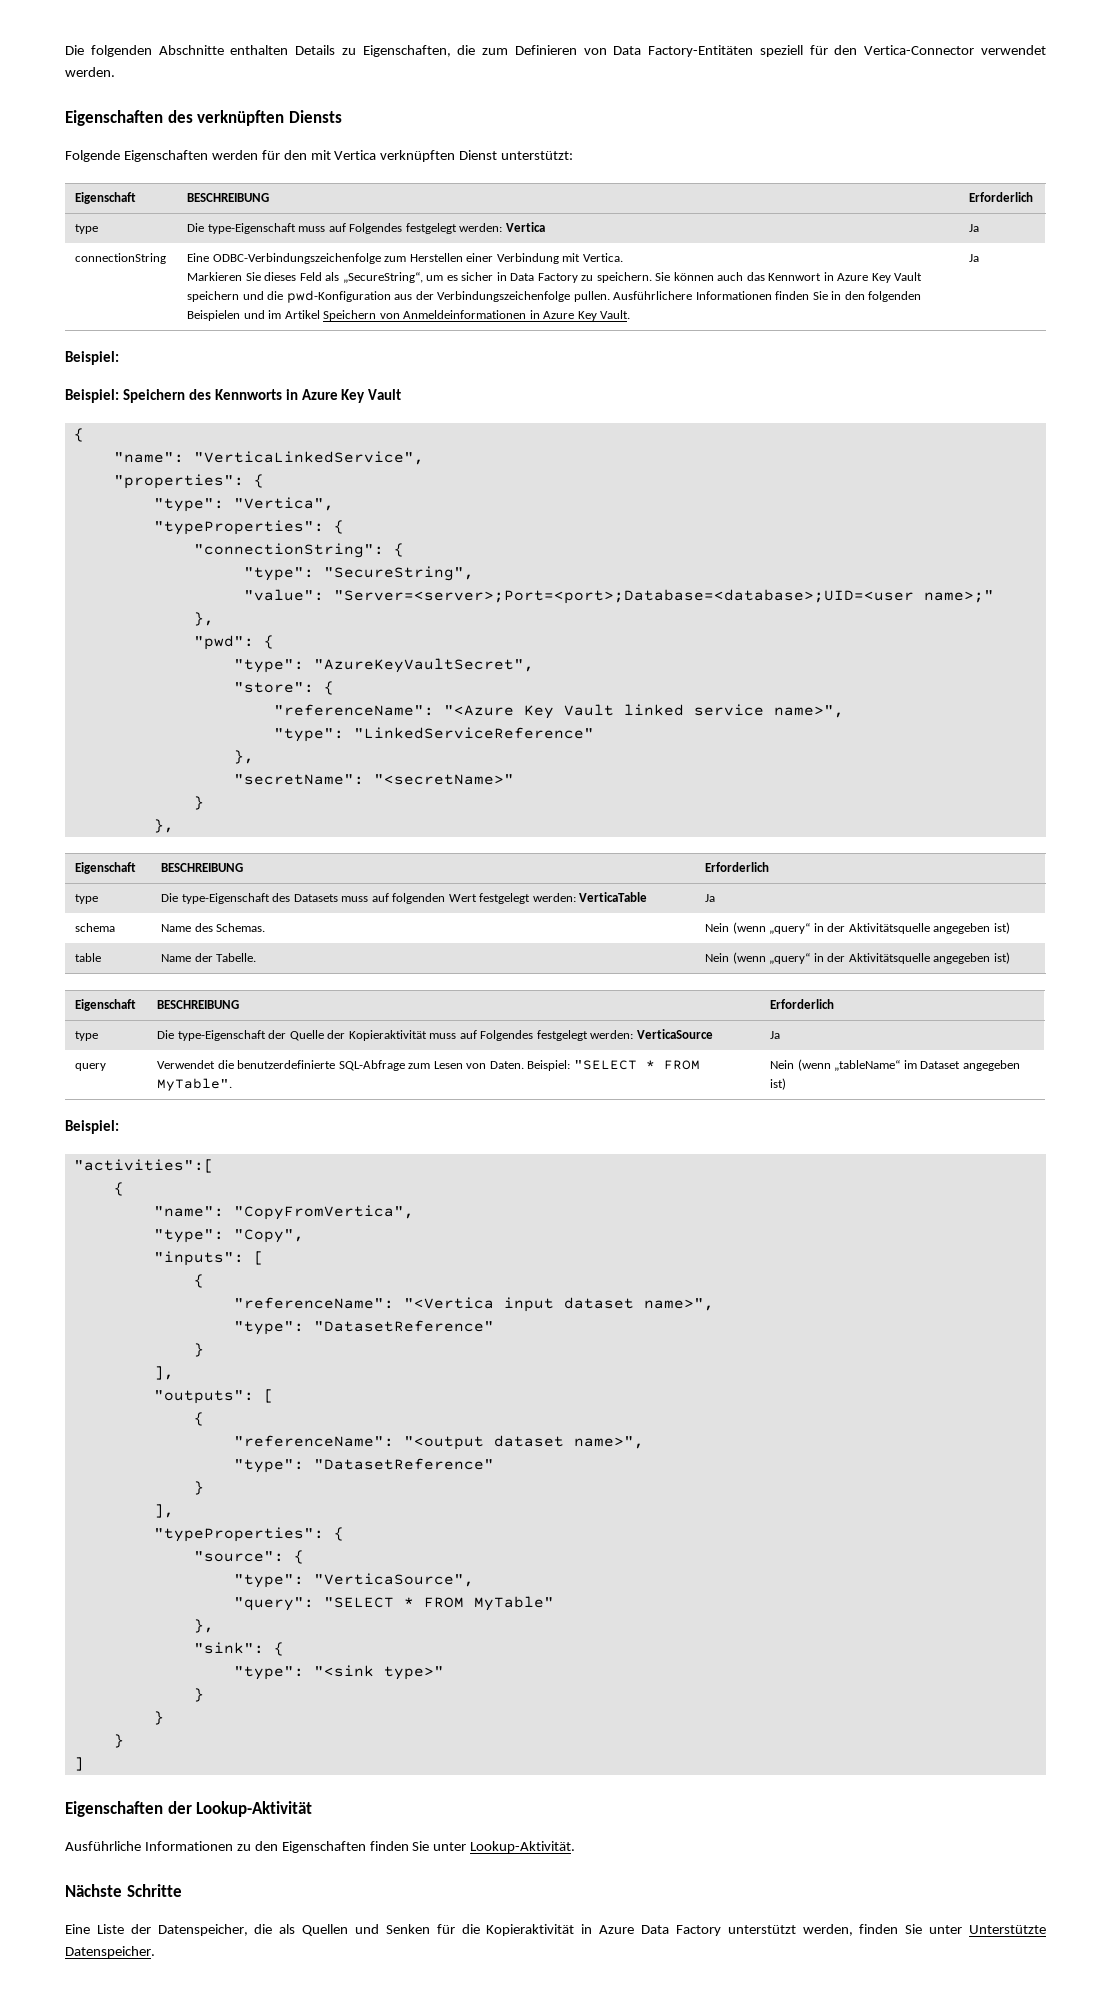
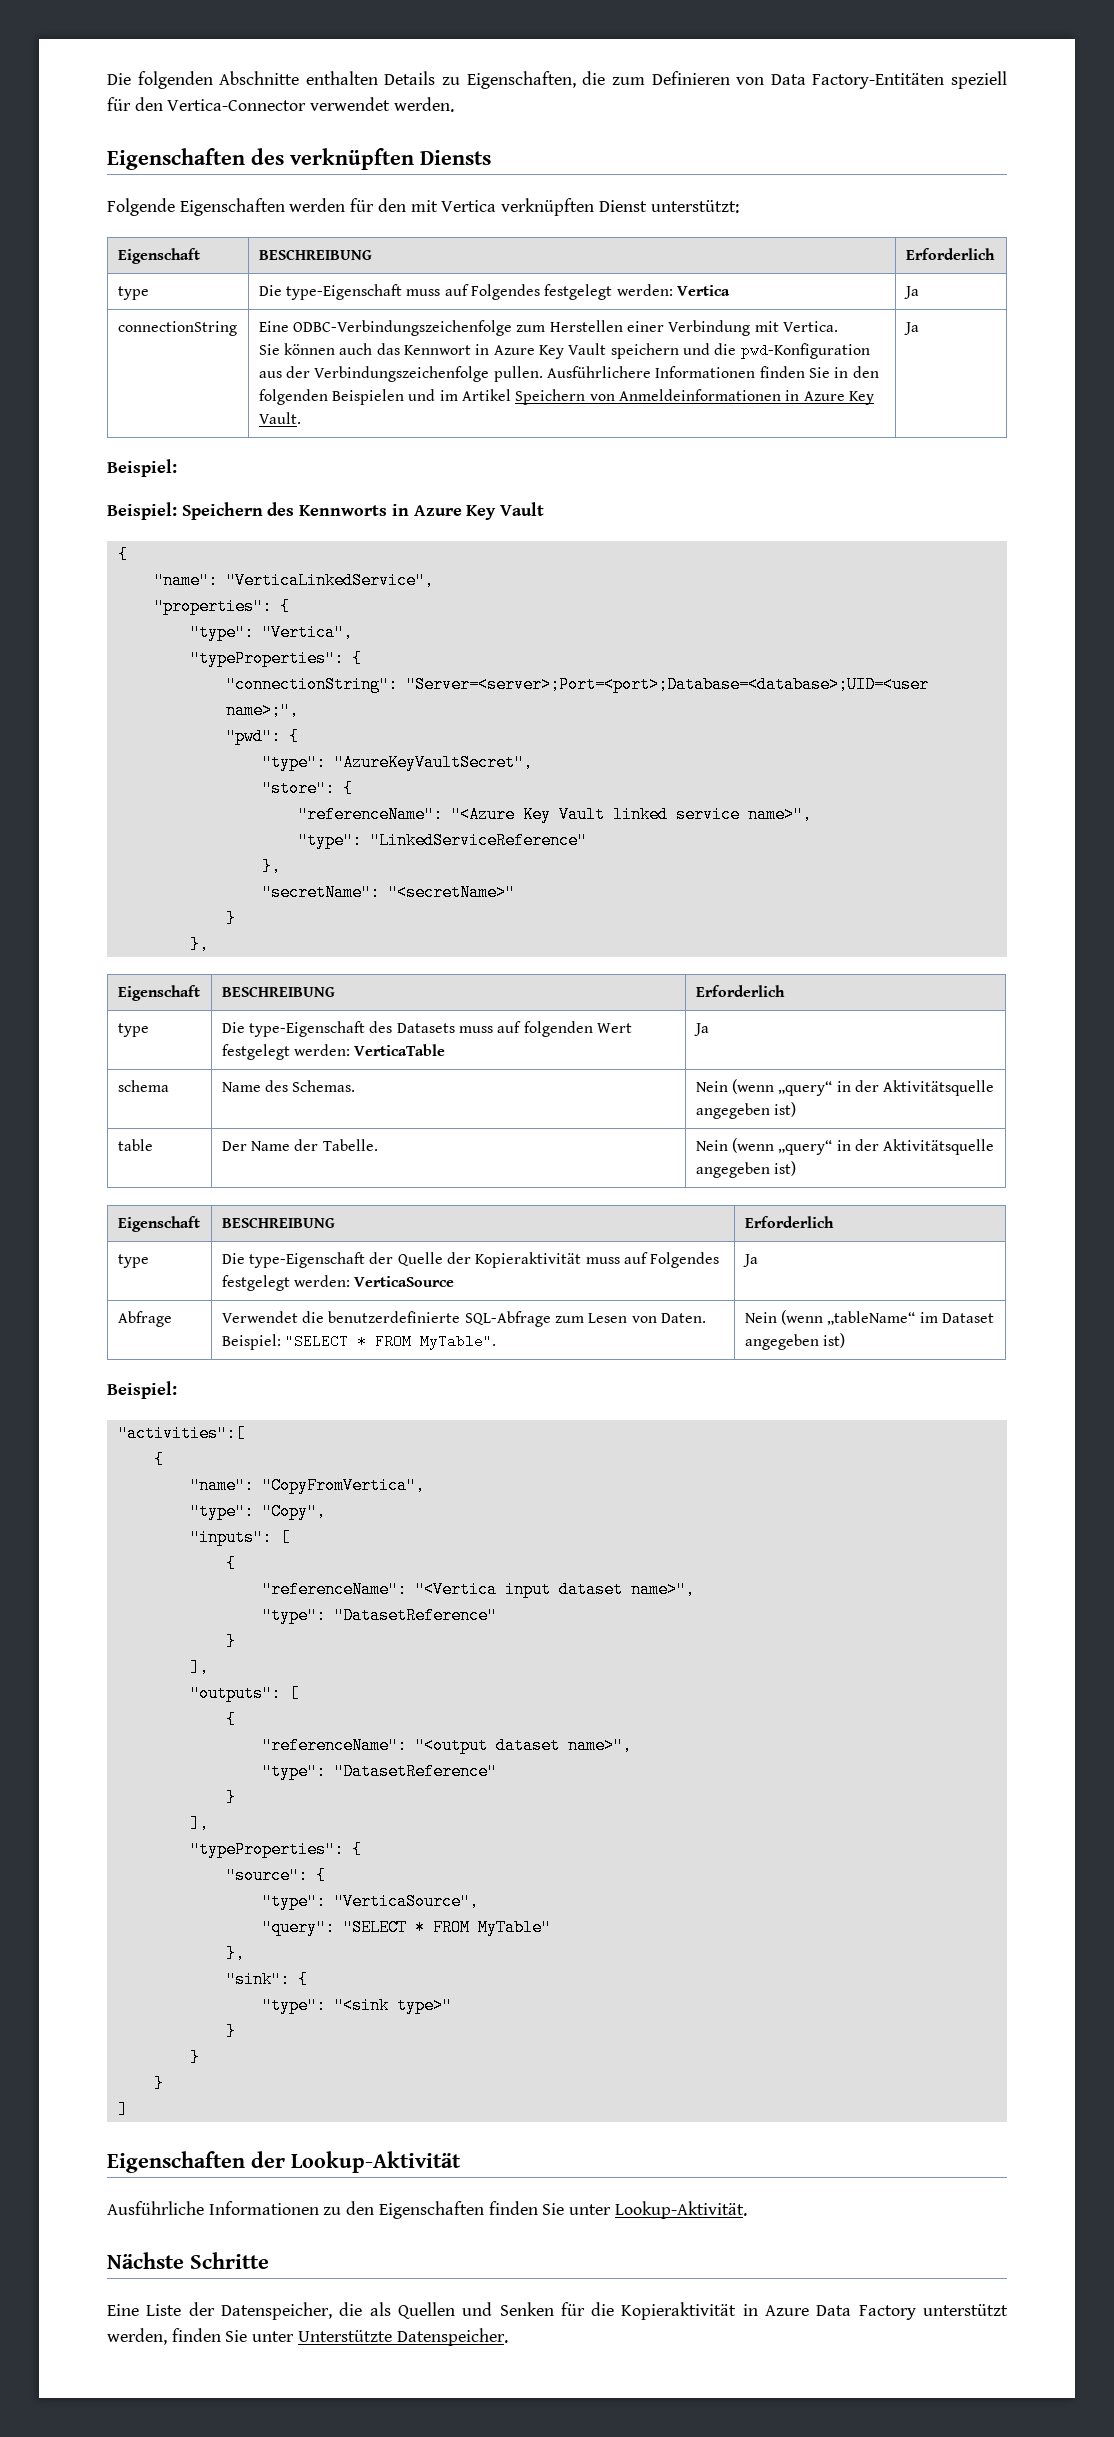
[187,272,652,283] Markieren Sie dieses Feld als „SecureString“, um es sicher in Data Factory zu speichern. -> (839, 326) none
[393,543,404,557] [243,566,474,581] [243,589,994,604] [193,612,214,626] { // "type": "SecureString", // "value": "Server=<server>;Port=<port>;Database=<database>;UID=<user name>;" // }, -> [405,676,929,693] [225,702,299,719] "Server=<server>;Port=<port>;Database=<database>;UID=<user name>;",
(102, 957) none -> [221,1141,247,1151] Der
[75,1063,107,1071] query -> [117,1311,172,1327] Abfrage

